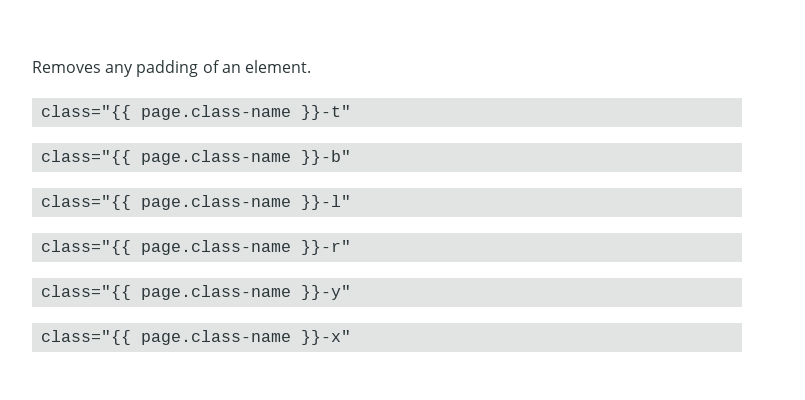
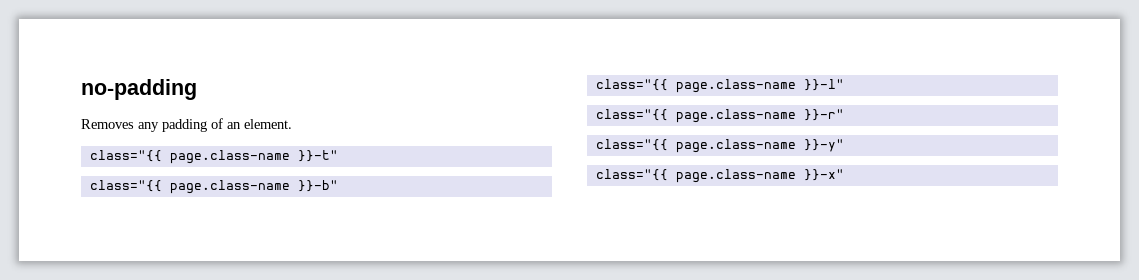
(32, 67) none -> [81,79,197,100] no-padding //

